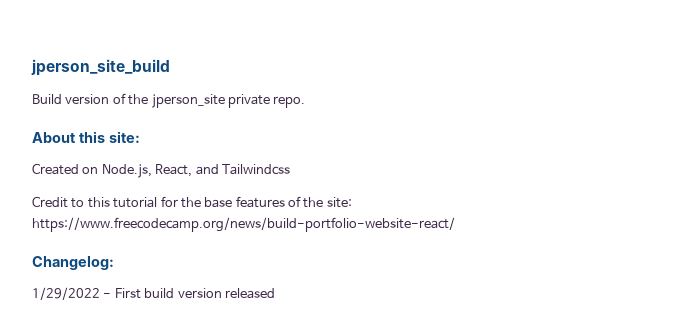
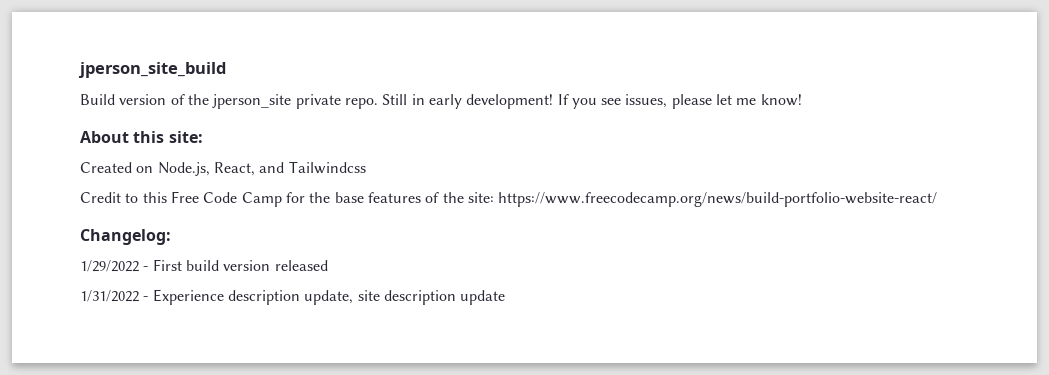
(306, 102) none -> [382,94,802,109] Still in early development! If you see issues, please let me know!
[113,197,158,208] tutorial -> [170,191,282,207] Free Code Camp
(275, 293) none -> [80,289,506,305] // 1/31/2022 - Experience description update, site description update

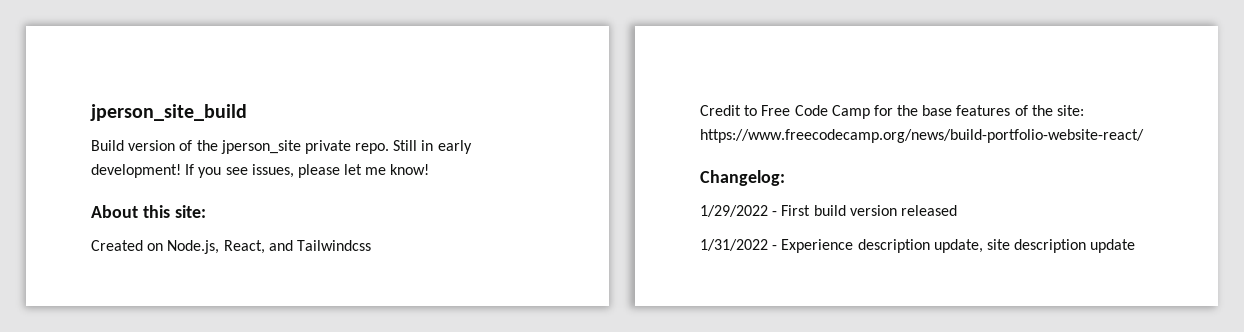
[142,192,167,203] this -> (758, 110) none

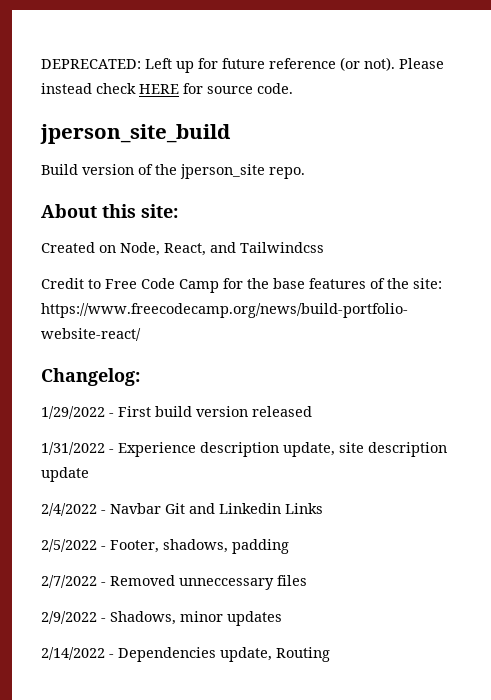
(90, 112) none -> [41,57,444,73] [41,83,293,94] DEPRECATED: Left up for future reference (or not). Please instead check HERE for source code. //
[304,140,351,154] private -> (265, 171) none
[393,140,472,154] [91,164,430,178] Still in early development! If you see issues, please let me know! -> (305, 173) none
[167,240,220,254] Node.js, -> [120,242,160,256] Node,
(1136, 246) none -> [41,503,323,516] [41,539,289,554] [41,575,307,590] [41,611,282,626] [41,647,330,662] // 2/4/2022 - Navbar Git and Linkedin Links // 2/5/2022 - Footer, shadows, padding // 2/7/2022 - Removed unneccessary files // 2/9/2022 - Shadows, minor updates // 2/14/2022 - Dependencies update, Routing

